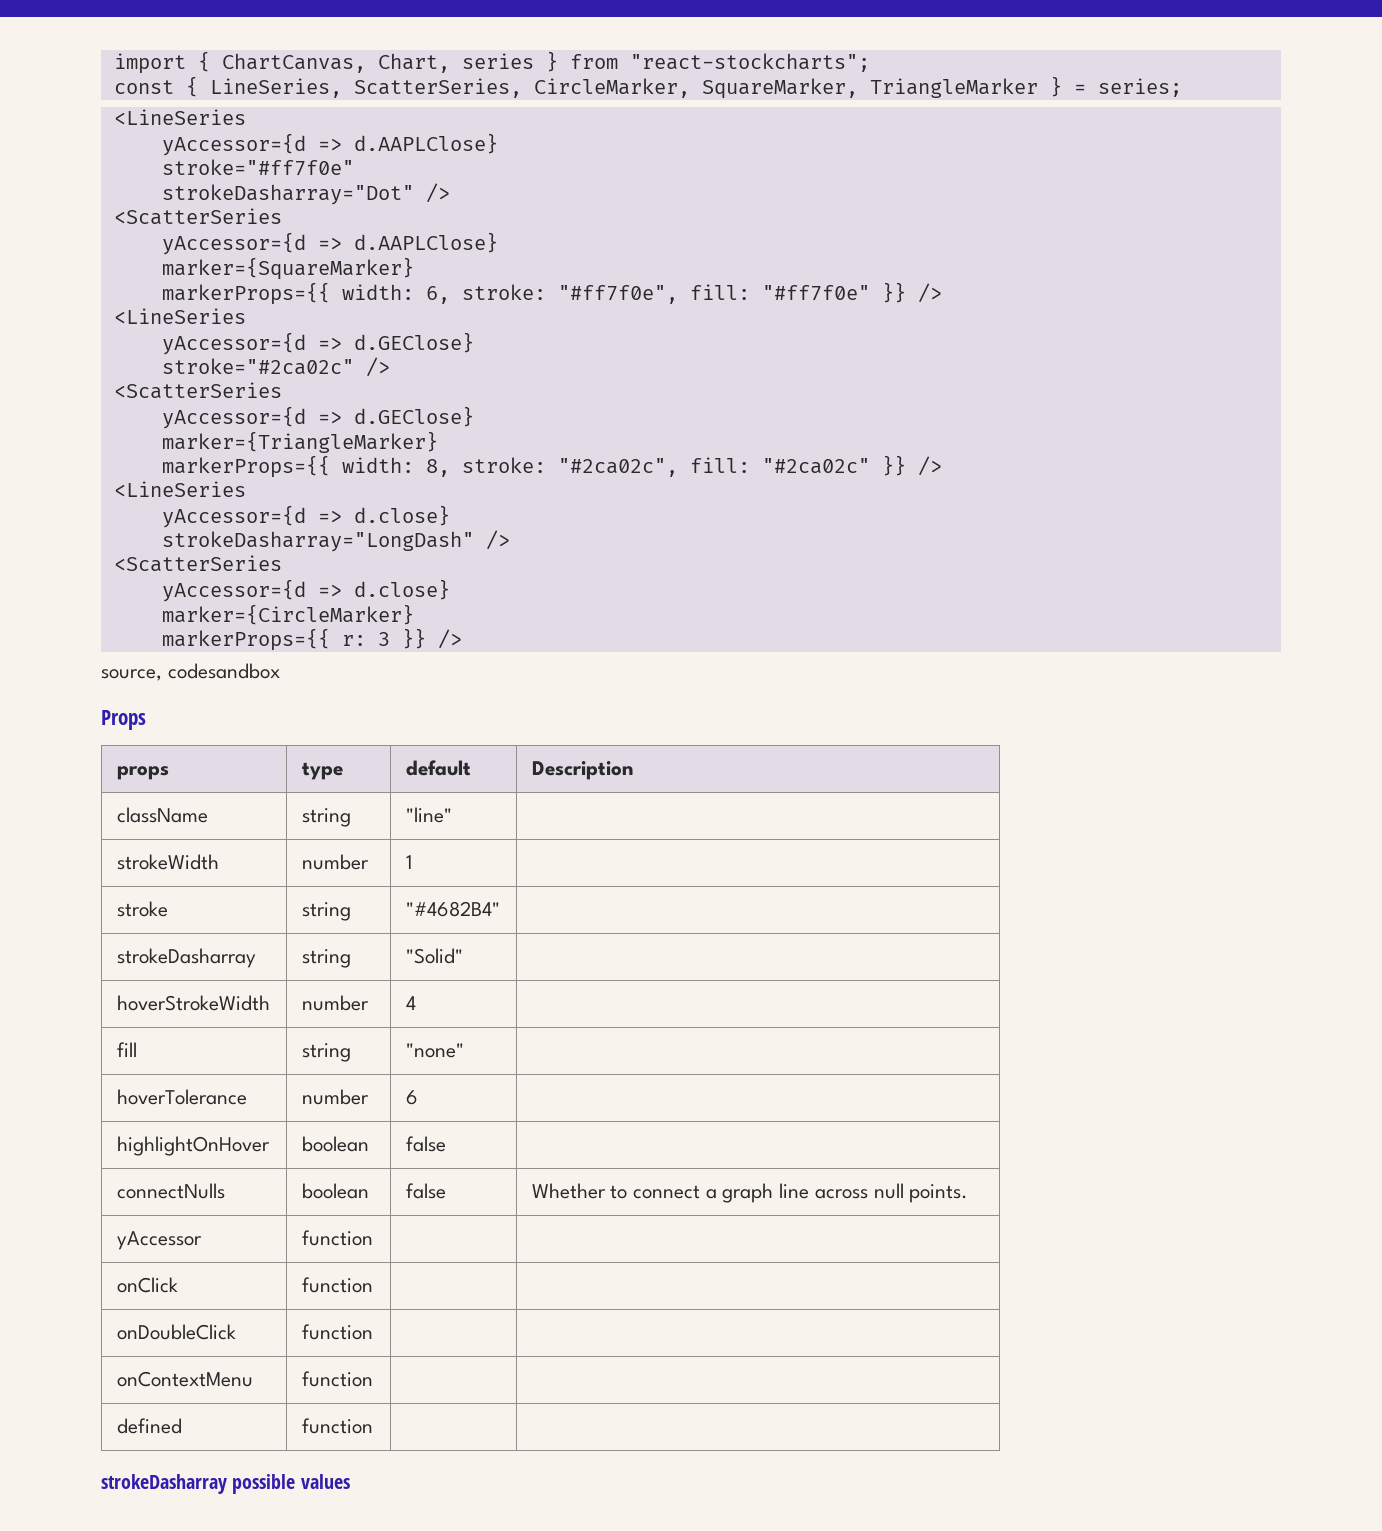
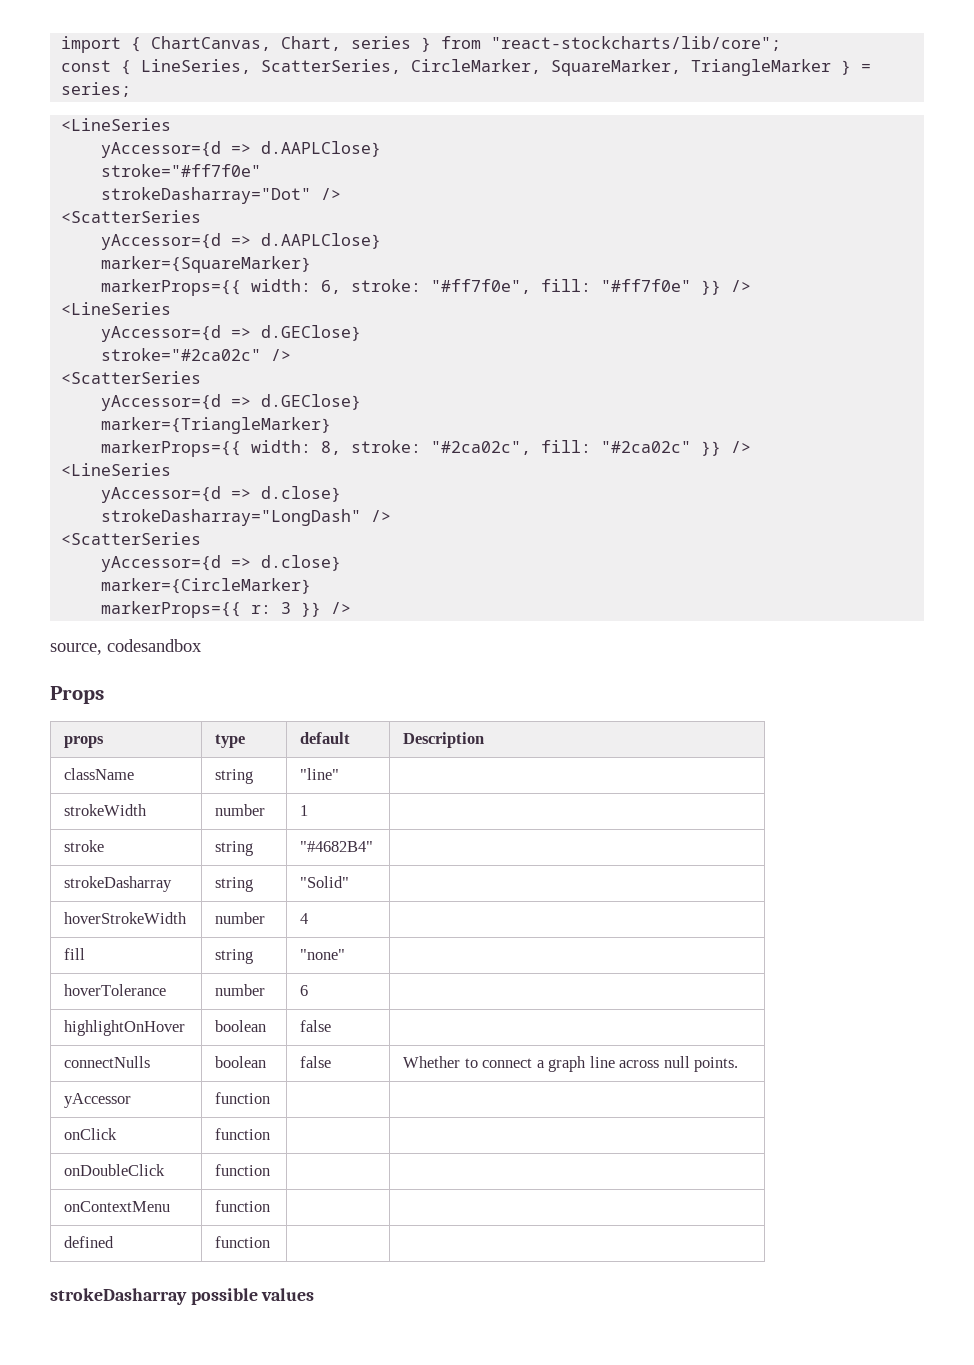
[629,53,870,72] "react-stockcharts"; -> [491,36,782,51] "react-stockcharts/lib/core";

